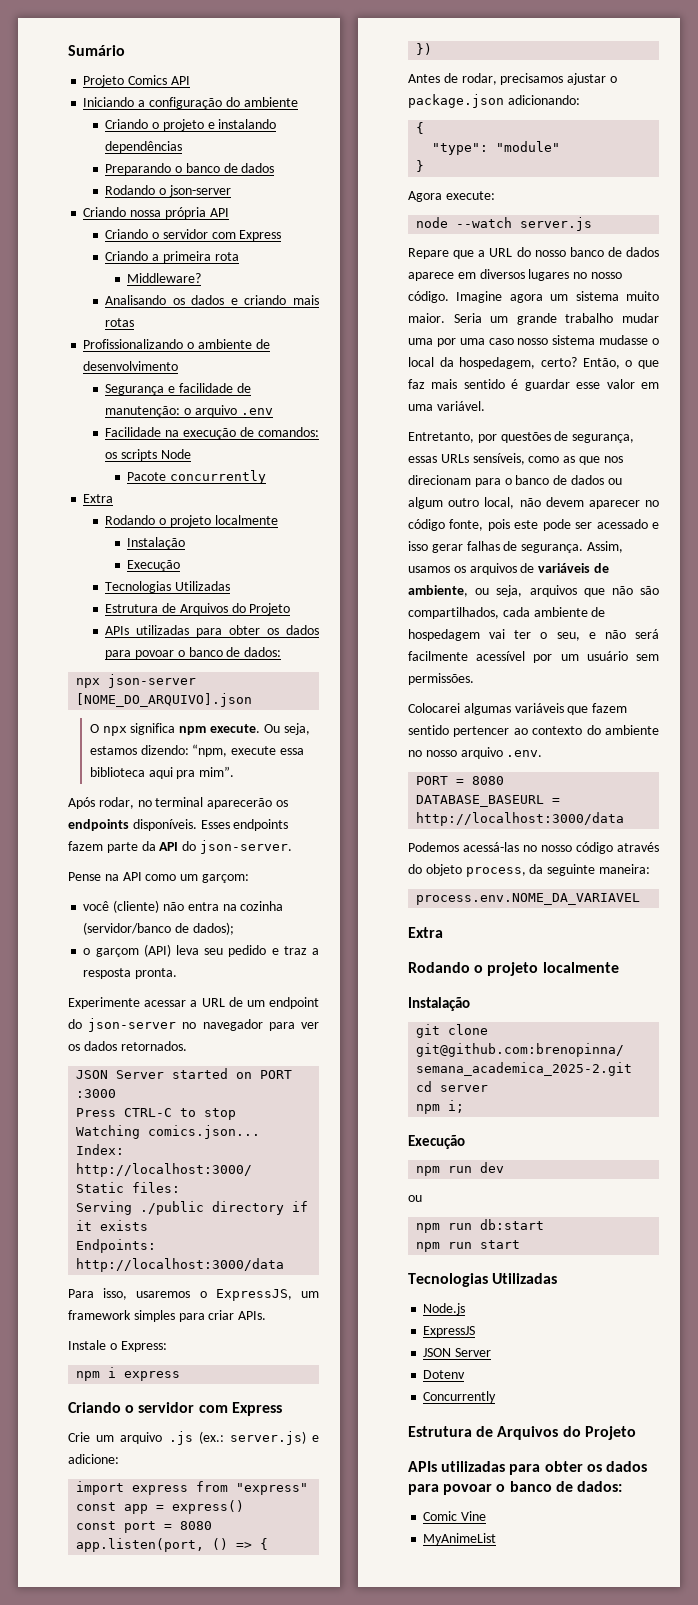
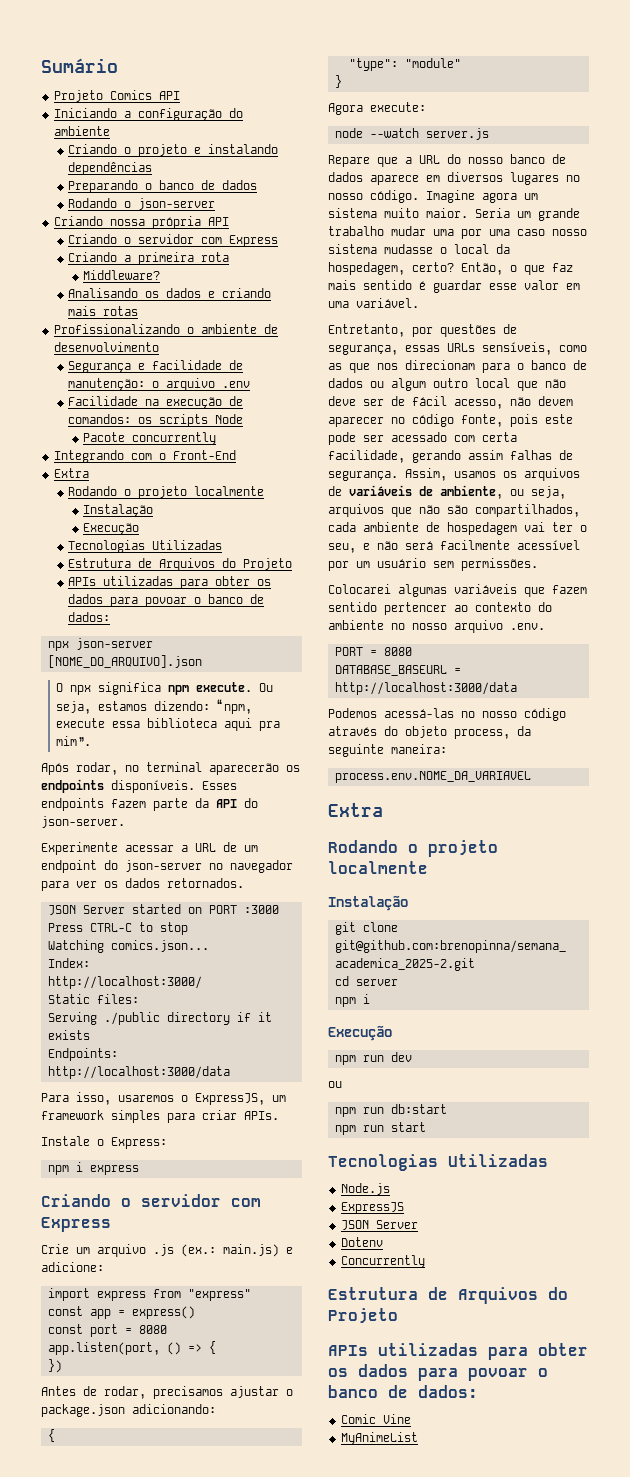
(266, 477) none -> [53,450,236,463] // Integrando com o Front-End
[68,872,249,883] [83,900,284,913] [83,922,234,935] [83,944,319,957] [83,968,178,979] // Pense na API como um garçom: // você (cliente) não entra na cozinha (servidor/banco de dados); // o garçom (API) leva seu pedido e traz a resposta pronta. -> (125, 822) none
[229,1431,306,1445] server.js) -> [223,1244,279,1257] main.js)
[484,497,515,509] local, -> [475,378,566,391] [328,396,503,409] local que não deve ser de fácil acesso,
[652,522,659,529] [408,541,463,553] e isso gerar -> [454,432,517,442] [328,450,503,463] com certa facilidade, gerando assim
[448,1100,465,1113] i; -> [362,994,370,1004] i

